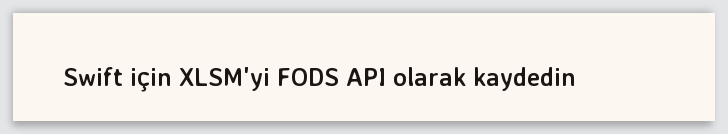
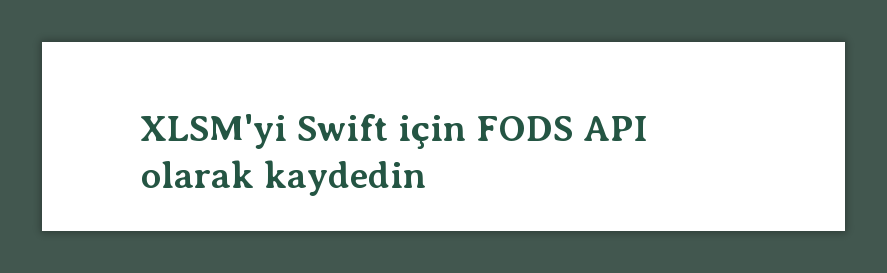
(63, 76) none -> [140,114,287,149] XLSM'yi
[179,67,270,91] XLSM'yi -> (466, 132) none

